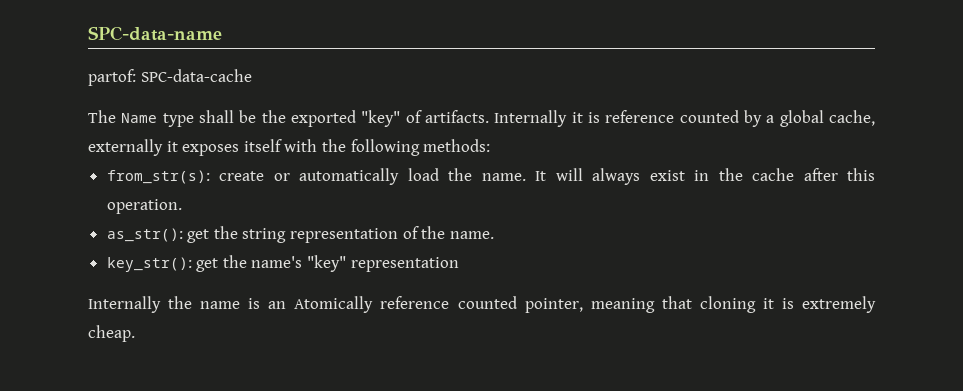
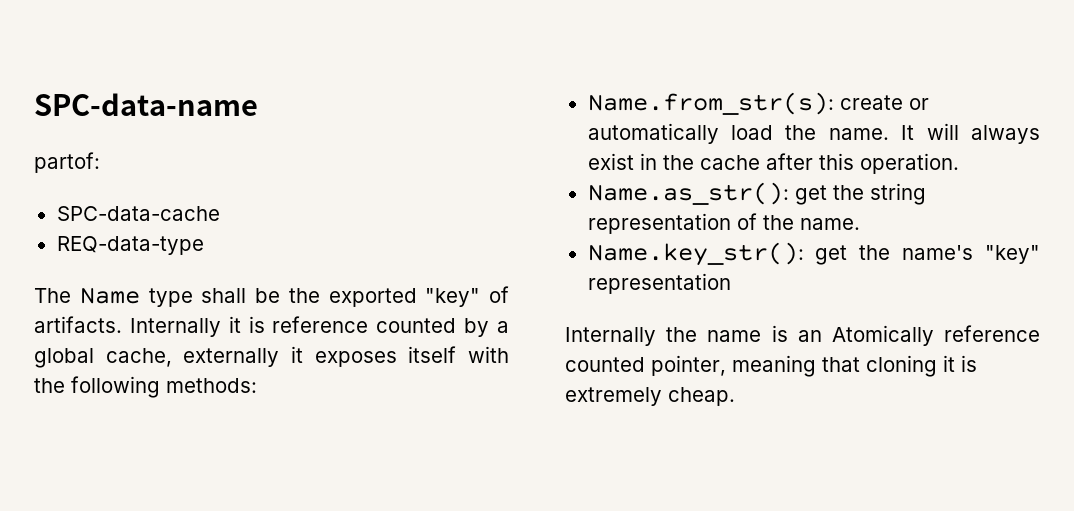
(136, 77) none -> (100, 162) //
(252, 75) none -> [56,236,204,255] // REQ-data-type
[106,170,210,184] from_str(s): -> [587,92,834,115] Name.from_str(s):
[106,228,183,242] as_str(): -> [587,182,789,205] Name.as_str():
[106,257,192,272] key_str(): -> [587,242,804,266] Name.key_str():

